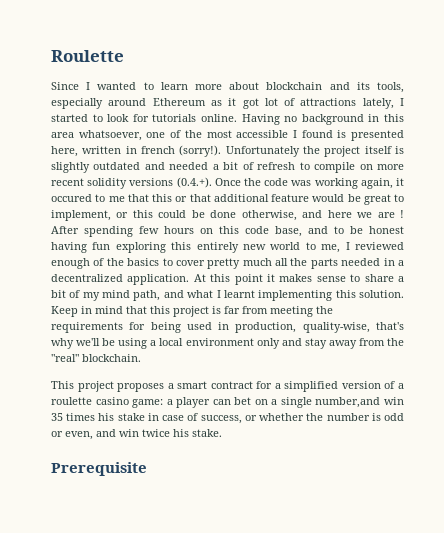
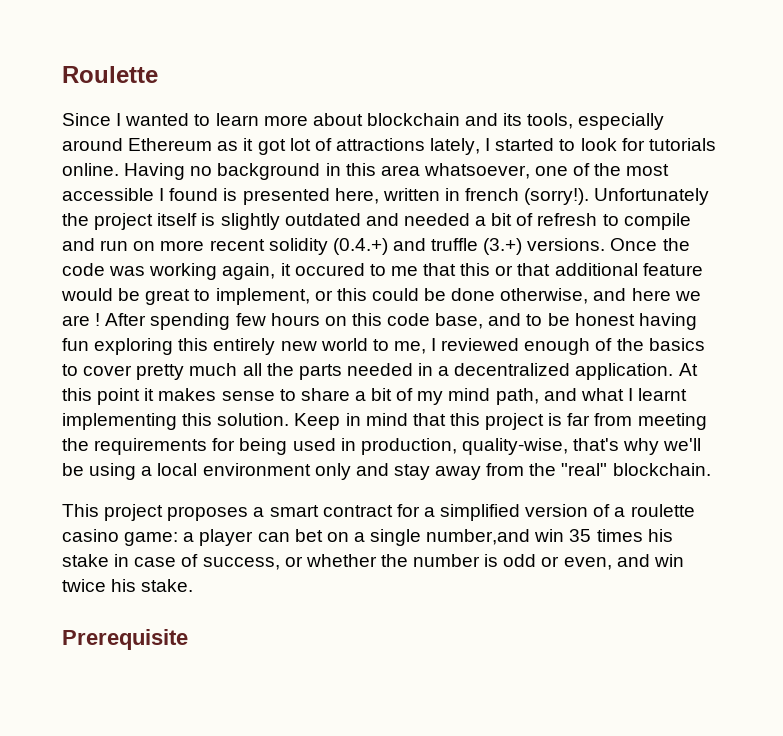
(356, 167) none -> [62,238,129,251] and run
[129,177,212,188] versions (0.4.+). -> [332,238,606,255] (0.4.+) and truffle (3.+) versions.

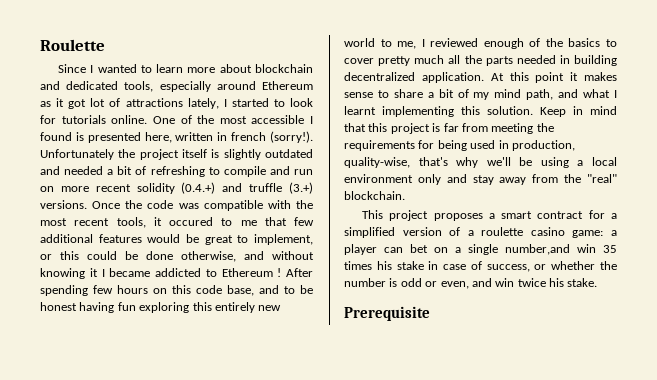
[503,113,523,126] its -> [66,81,119,90] dedicated
[124,163,569,180] Having no background in this area whatsoever, one -> [152,116,175,124] One
[537,213,598,226] refresh -> [150,166,205,177] refreshing
[149,263,276,280] working again, -> [203,200,313,211] [40,217,146,228] compatible with the most recent tools,
[460,263,703,276] this or that additional feature -> [294,217,314,226] [40,234,142,243] few additional features
[631,288,701,301] [62,315,90,326] here we are -> [272,251,314,260] [40,268,273,279] without knowing it I became addicted to Ethereum
[438,366,450,376] a -> [574,55,617,66] building

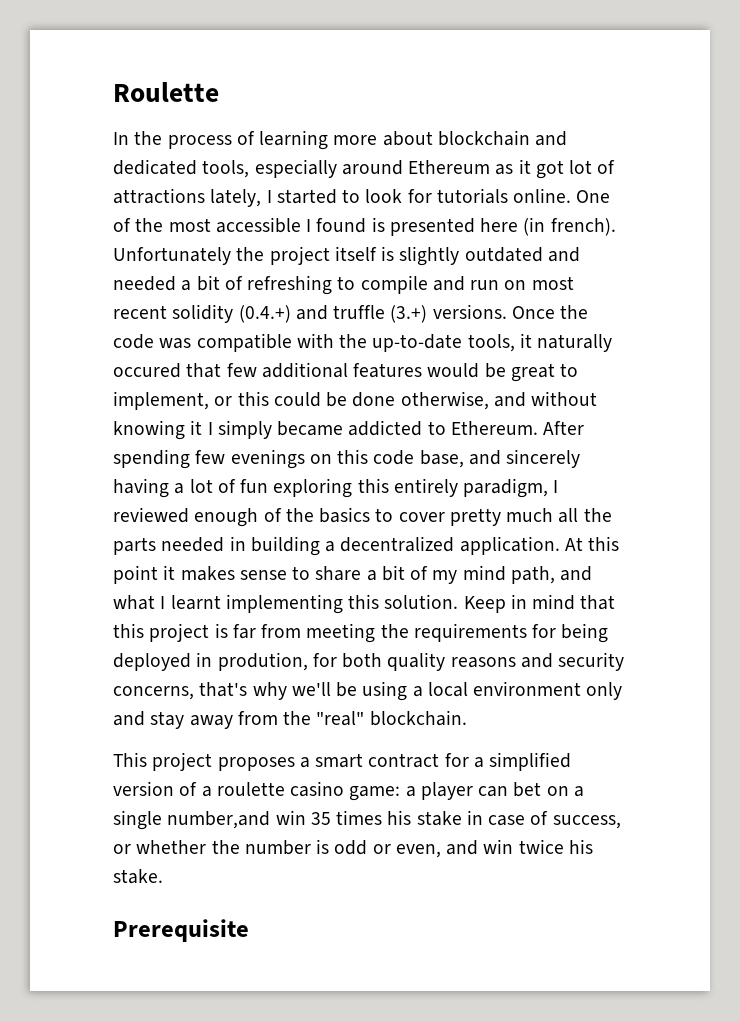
[58,64,184,73] Since I wanted to learn -> [113,130,329,150] In the process of learning
[144,131,313,143] here, written in french (sorry!). -> [480,217,616,236] here (in french).
[60,186,89,192] more -> [531,276,574,290] most
[40,217,257,228] most recent tools, it occured to me -> [372,333,613,352] [113,363,181,378] up-to-date tools, it naturally occured
(105, 273) none -> [217,420,272,439] simply
[221,268,282,277] Ethereum ! -> [450,421,538,435] Ethereum.
[117,285,148,294] hours -> [230,449,305,469] evenings
[284,285,313,294] [40,302,282,313] [344,38,417,49] to be honest having fun exploring this entirely new world to me, -> [506,449,581,468] [113,478,549,498] sincerely having a lot of fun exploring this entirely paradigm,
(617, 60) none -> [325,541,336,552] a
[470,140,575,151] [344,157,410,168] used in production, quality-wise, -> [113,652,625,671] [113,686,194,700] deployed in prodution, for both quality reasons and security concerns,

